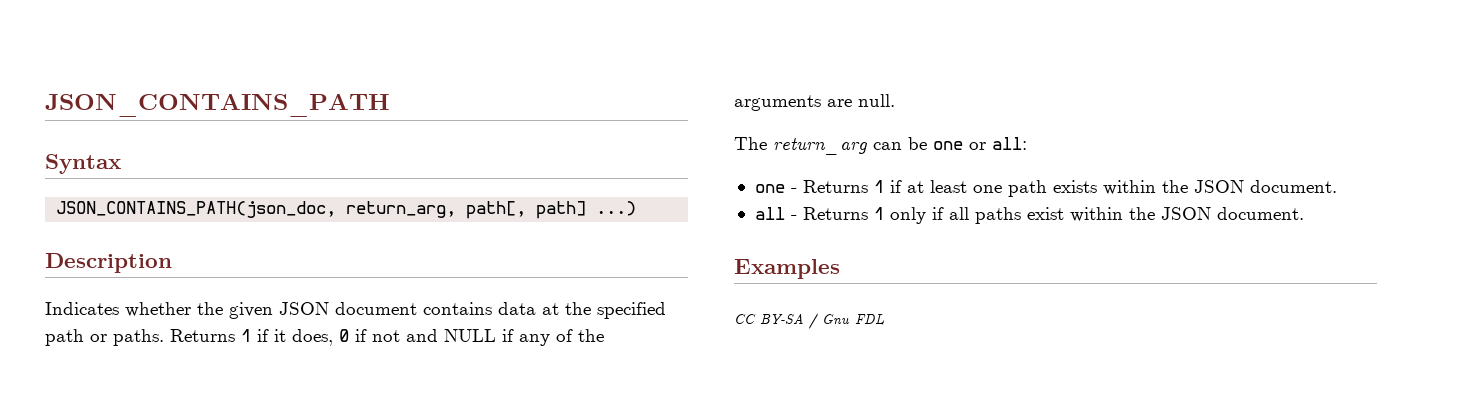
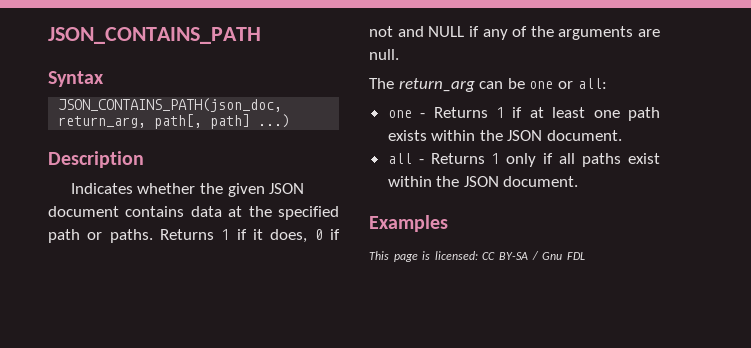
(840, 269) none -> [369,251,478,262] This page is licensed:

